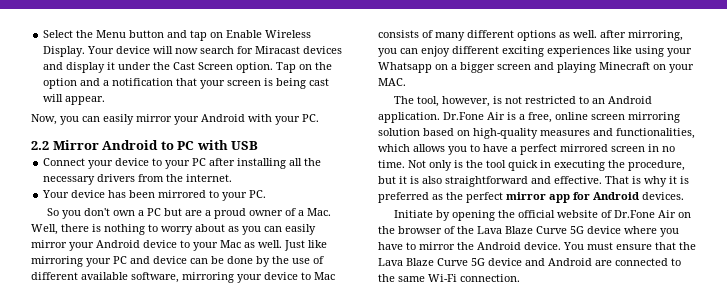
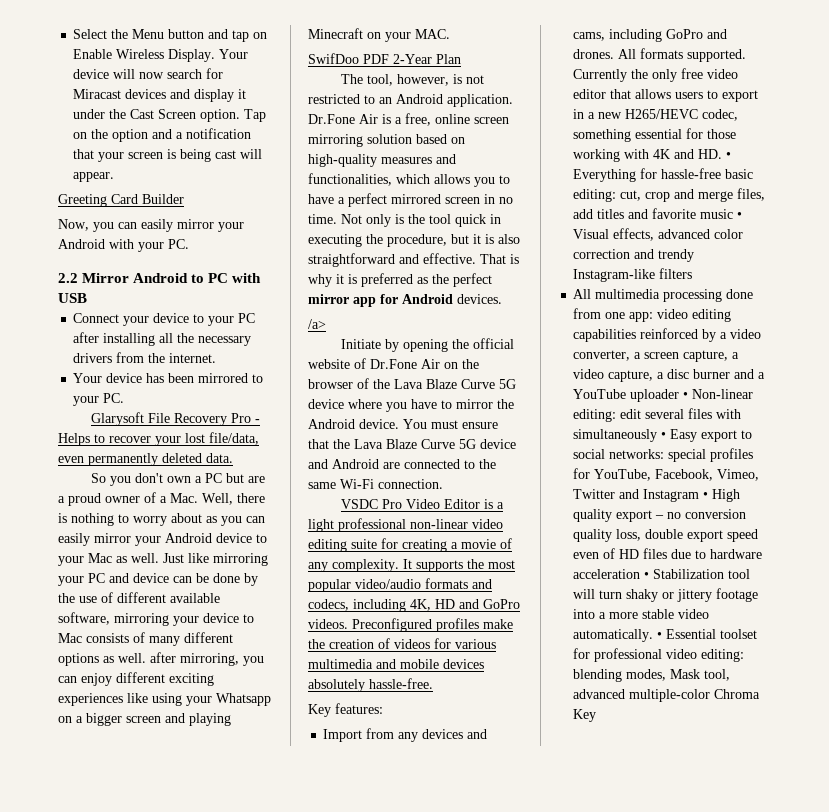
(106, 100) none -> [58,194,184,207] // Greeting Card Builder
(267, 194) none -> [90,412,260,426] [58,432,259,446] [58,453,233,466] // Glarysoft File Recovery Pro - Helps to recover your lost file/data, even permanently deleted data.
(406, 82) none -> [308,53,461,64] // SwifDoo PDF 2-Year Plan
(684, 196) none -> [308,319,326,329] // /a>
(520, 278) none -> [340,499,504,509] [308,518,503,532] [308,538,512,552] [308,559,515,572] [308,578,492,592] [308,599,520,612] [308,618,513,632] [308,638,496,649] [308,659,484,669] [308,678,433,692] [308,703,383,717] [323,728,488,742] [573,29,728,42] [573,48,747,62] [573,68,739,82] [573,89,759,102] [573,109,739,121] [573,128,737,142] [573,149,732,162] [573,168,754,182] [573,188,766,202] [573,208,743,219] [573,228,744,241] [573,249,695,262] [573,268,693,282] [573,289,754,302] [573,308,732,322] [573,328,762,342] [573,350,740,362] [573,369,766,382] [573,389,754,402] [573,408,742,422] [573,429,753,442] [573,448,754,462] [573,468,760,481] [573,489,741,502] [573,509,747,522] [573,529,759,542] [573,548,763,559] [573,569,751,579] [573,588,759,602] [573,609,710,619] [573,629,758,642] [573,648,745,662] [573,669,731,682] [573,689,761,702] [573,709,597,722] // VSDC Pro Video Editor is a light professional non-linear video editing suite for creating a movie of any complexity. It supports the most popular video/audio formats and codecs, including 4K, HD and GoPro videos. Preconfigured profiles make the creation of videos for various multimedia and mobile devices absolutely hassle-free. // Key features: // Import from any devices and cams, including GoPro and drones. All formats supported. Сurrently the only free video editor that allows users to export in a new H265/HEVC codec, something essential for those working with 4K and HD. • Everything for hassle-free basic editing: cut, crop and merge files, add titles and favorite music • Visual effects, advanced color correction and trendy Instagram-like filters // All multimedia processing done from one app: video editing capabilities reinforced by a video converter, a screen capture, a video capture, a disc burner and a YouTube uploader • Non-linear editing: edit several files with simultaneously • Easy export to social networks: special profiles for YouTube, Facebook, Vimeo, Twitter and Instagram • High quality export – no conversion quality loss, double export speed even of HD files due to hardware acceleration • Stabilization tool will turn shaky or jittery footage into a more stable video automatically. • Essential toolset for professional video editing: blending modes, Mask tool, advanced multiple-color Chroma Key

